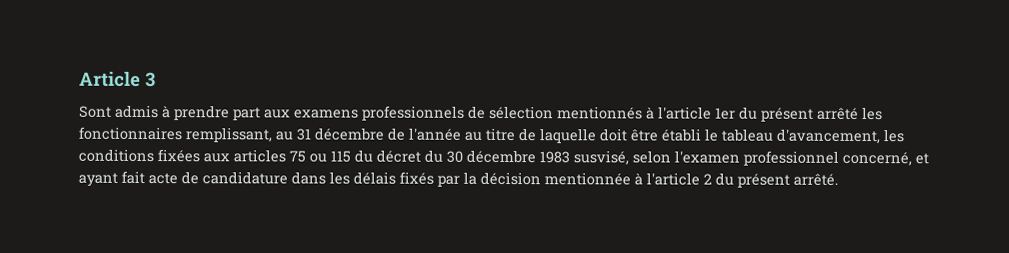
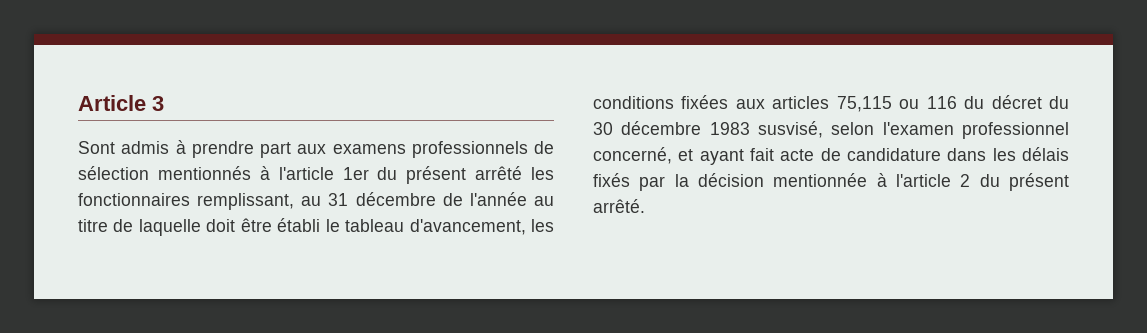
[289,150,351,163] 75 ou 115 -> [836,96,957,112] 75,115 ou 116

